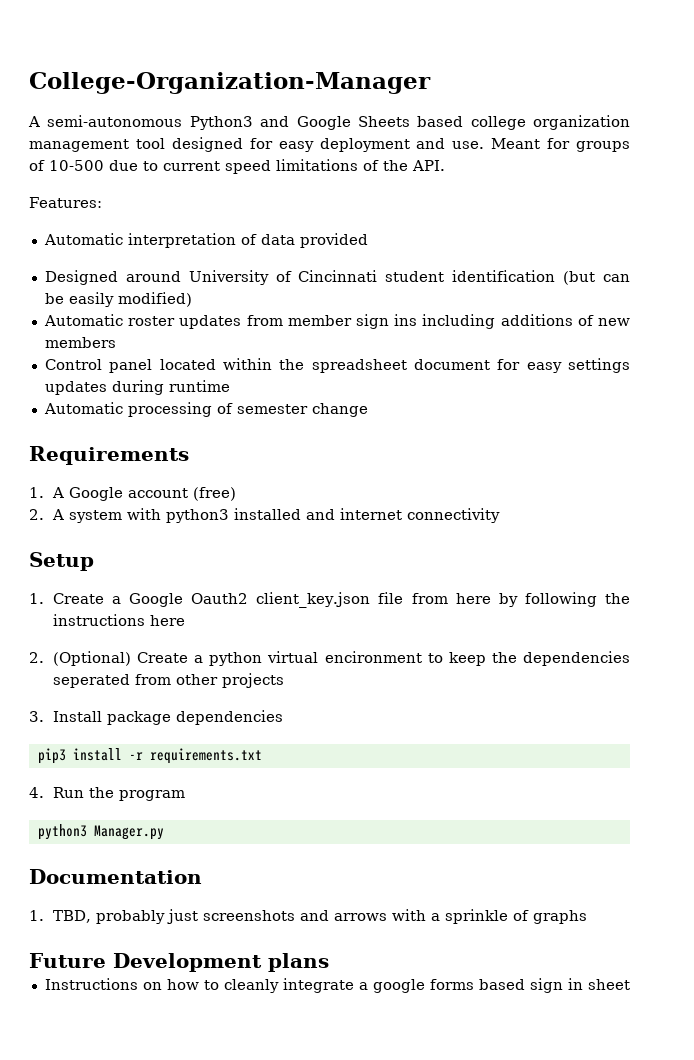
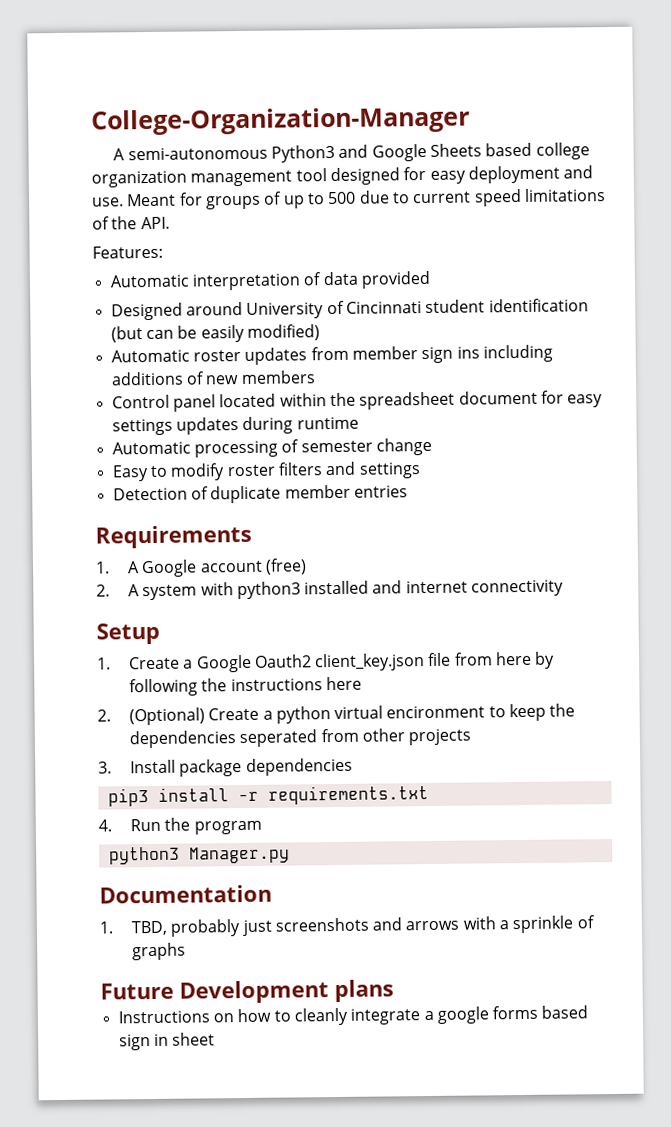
[49,160,104,171] 10-500 -> [283,191,357,209] up to 500
(368, 410) none -> [111,461,421,482] [112,484,408,504] // Easy to modify roster filters and settings // Detection of duplicate member entries

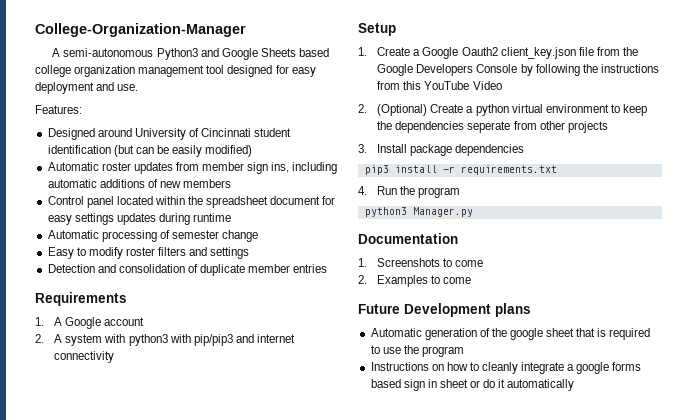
[126,188,606,210] [92,216,170,230] [92,245,163,259] [109,270,431,291] Meant for groups of up to 500 due to current speed limitations of the API. // Features: // Automatic interpretation of data provided -> [35,105,82,114] // Features:
[456,344,553,363] ins including -> [271,162,338,174] [47,179,97,188] ins, including automatic
(188, 494) none -> [97,264,185,273] and consolidation
[264,558,307,575] (free) -> (145, 321) none
[304,580,370,595] installed -> [169,334,233,346] with pip/pip3
[495,651,556,669] [128,676,362,697] here by following the instructions here -> [623,47,639,56] [377,64,659,76] [377,81,502,90] the Google Developers Console by following the instructions from this YouTube Video
[386,705,486,719] encironment -> [545,104,609,113] environment
[239,729,318,748] seperated -> [467,121,511,133] seperate
[130,915,595,937] [131,942,186,961] [100,979,394,1004] TBD, probably just screenshots and arrows with a sprinkle of graphs // Future Development plans -> [377,258,484,267] [358,275,472,287] [358,303,531,317] [370,328,651,340] [370,345,464,357] Screenshots to come // 2. Examples to come // Future Development plans // Automatic generation of the google sheet that is required to use the program
(216, 1039) none -> [470,379,575,391] or do it automatically

